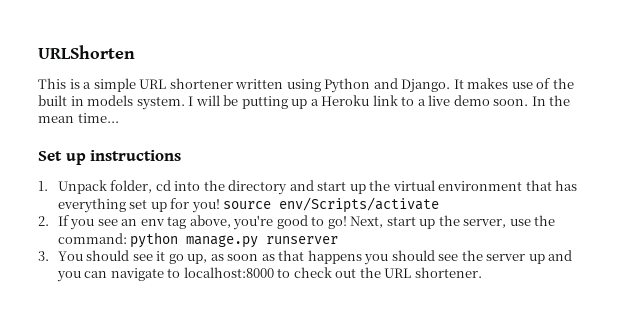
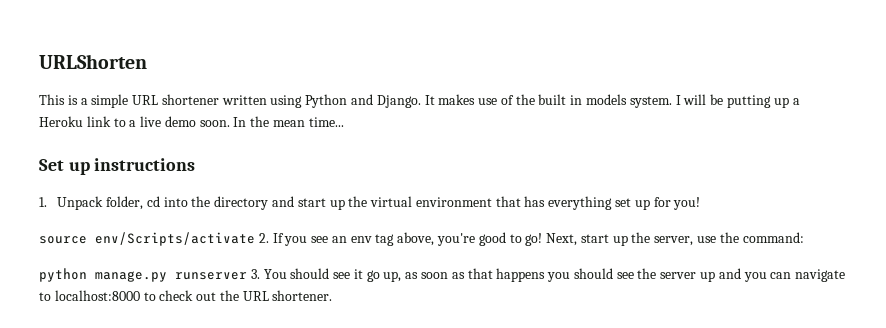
(220, 206) none -> (701, 203) //
(440, 205) // -> (255, 239) none
(127, 238) none -> (804, 237) //
(339, 240) // -> (247, 276) none

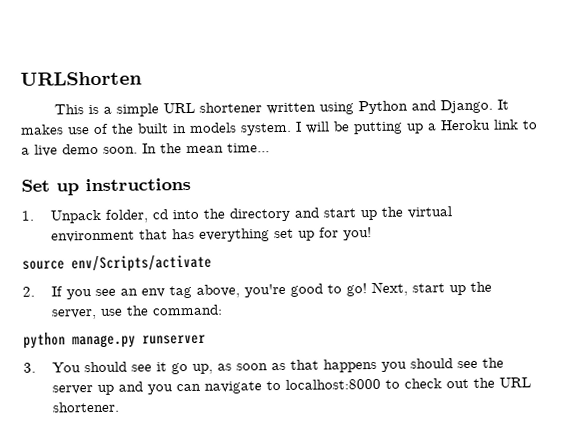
(255, 239) none -> (212, 263) //
(247, 276) none -> (206, 339) //

